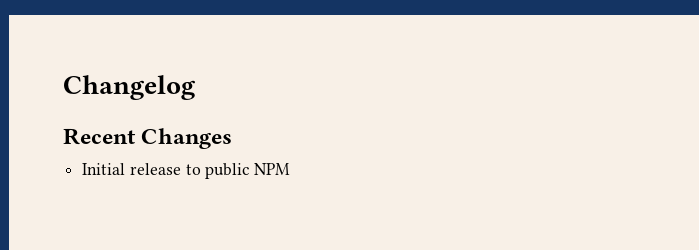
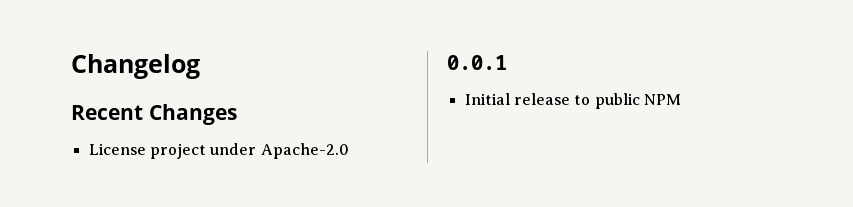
(233, 138) none -> [88,143,349,159] [447,55,507,70] // License project under Apache-2.0 // 0.0.1

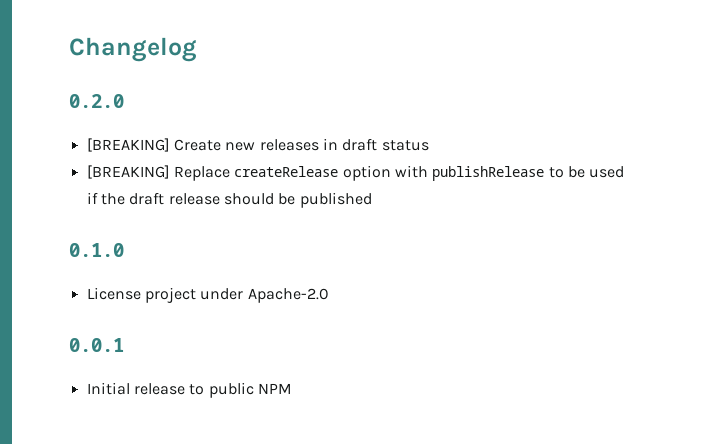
[71,104,237,125] Recent Changes -> [69,94,124,108] [86,138,429,152] [86,165,625,181] [86,192,372,208] [69,243,124,257] 0.2.0 // [BREAKING] Create new releases in draft status // [BREAKING] Replace createRelease option with publishRelease to be used if the draft release should be published // 0.1.0

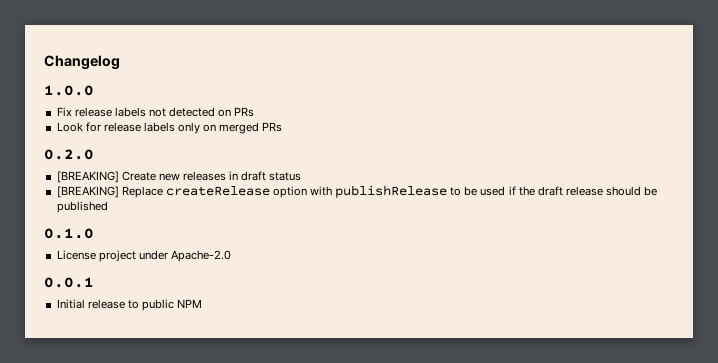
(197, 49) none -> [44,85,94,96] [56,107,255,117] [56,122,283,134] // 1.0.0 // Fix release labels not detected on PRs // Look for release labels only on merged PRs

